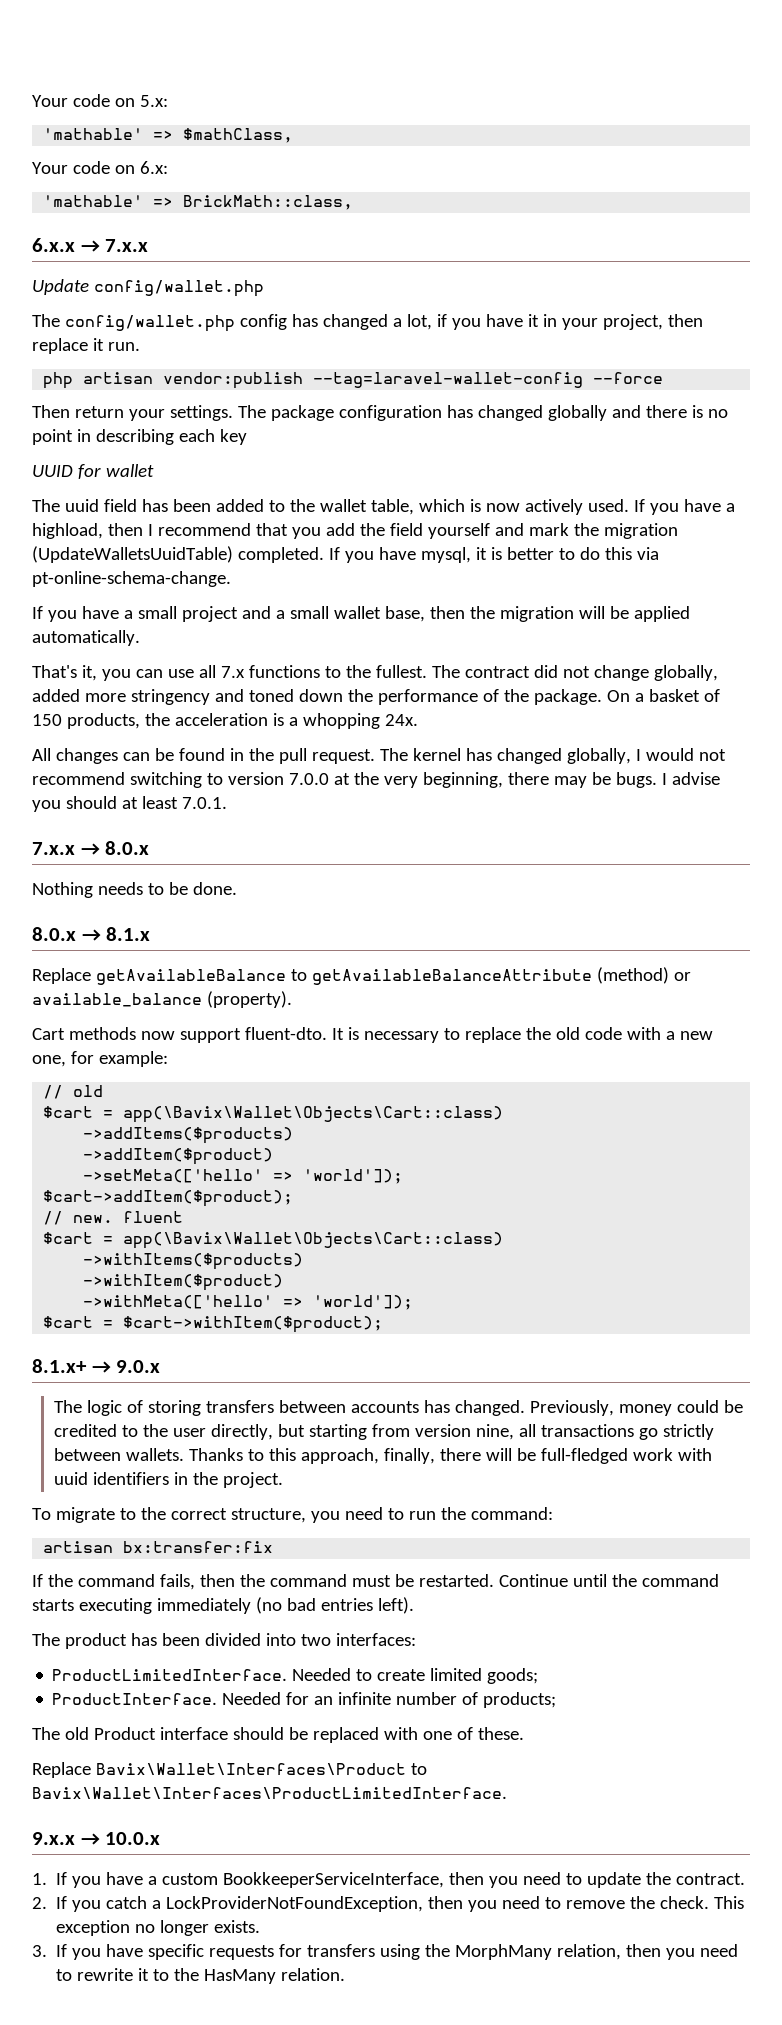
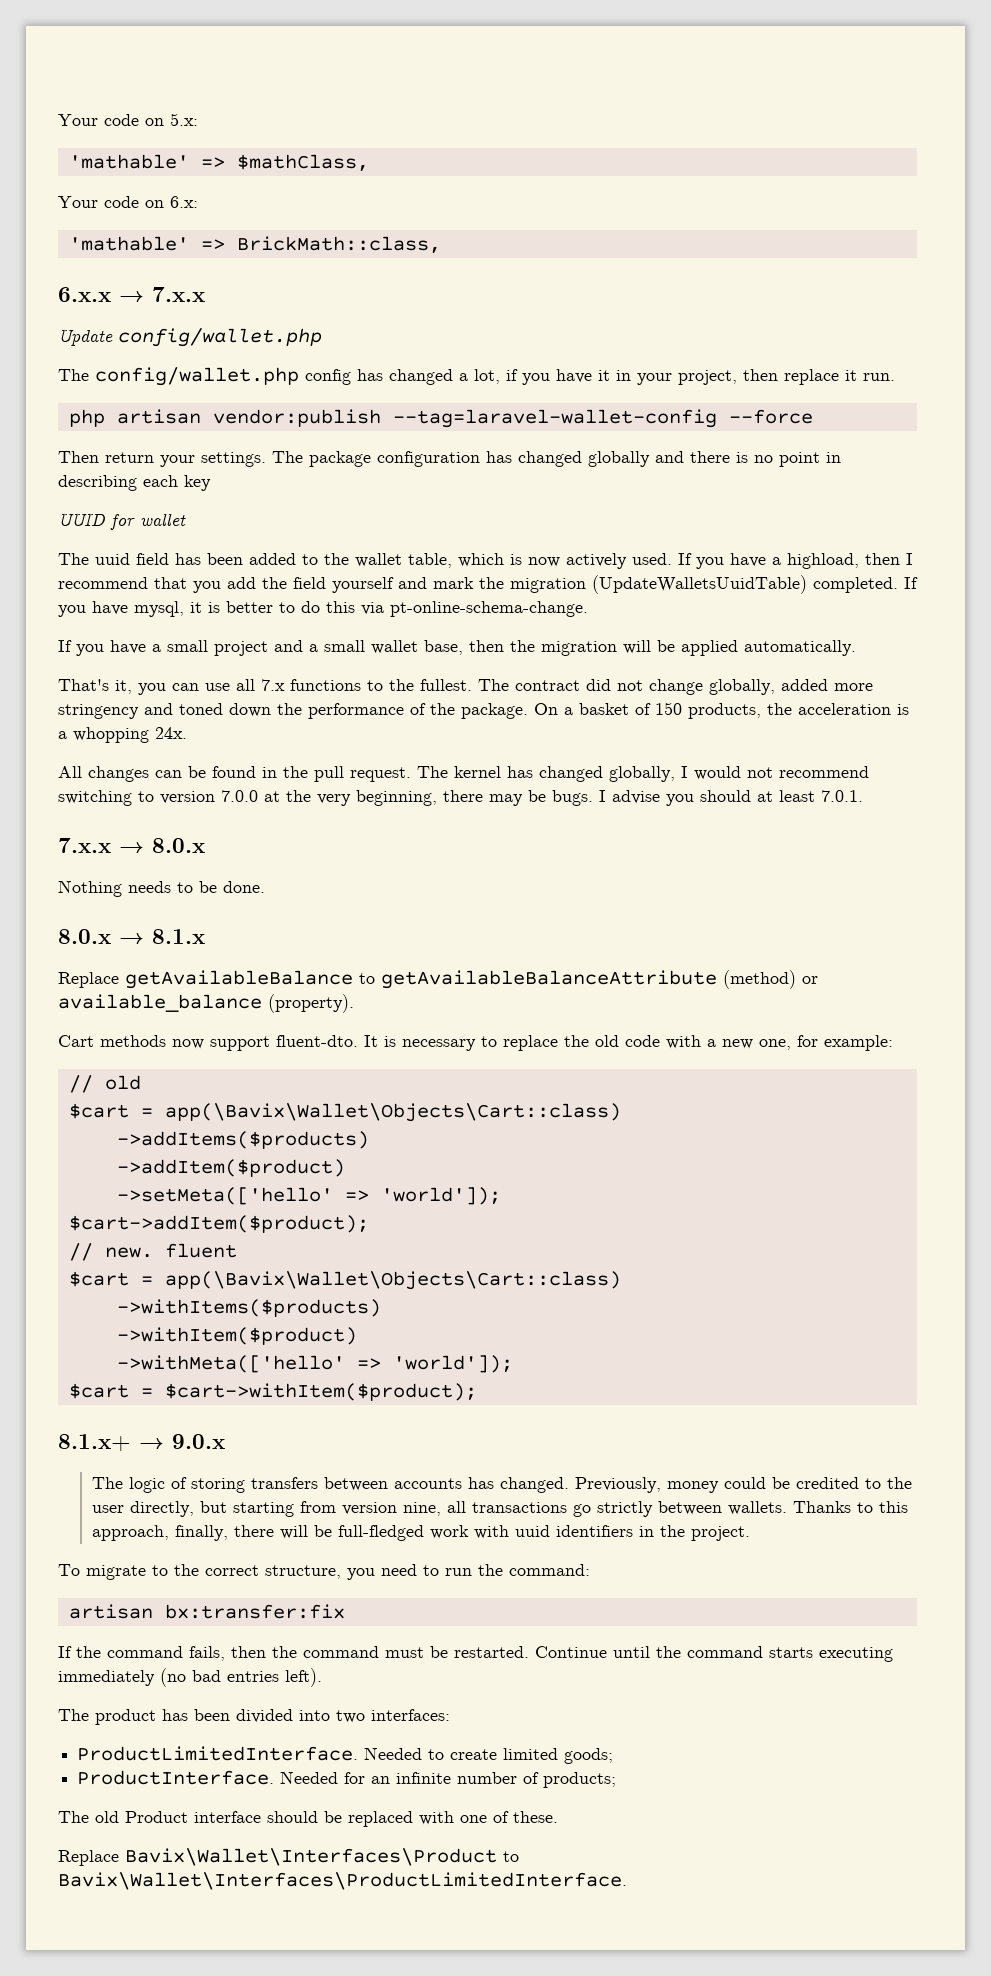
[32,1832,161,1845] [32,1872,746,1888] [32,1896,745,1912] [56,1920,261,1936] [32,1944,739,1960] [56,1968,346,1984] // 9.x.x → 10.0.x // 1. If you have a custom BookkeeperServiceInterface, then you need to update the contract. // 2. If you catch a LockProviderNotFoundException, then you need to remove the check. This exception no longer exists. // 3. If you have specific requests for transfers using the MorphMany relation, then you need to rewrite it to the HasMany relation. -> (627, 1881) none

